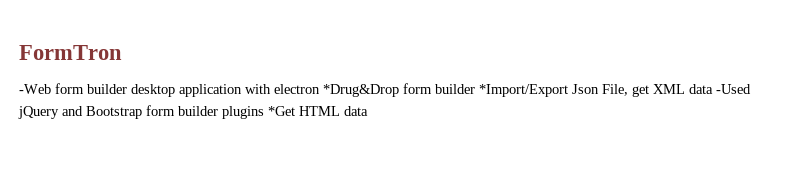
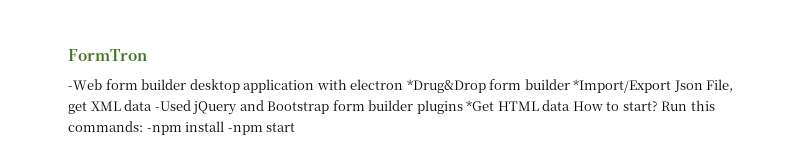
(368, 111) none -> [572,100,715,111] [68,121,296,135] How to start? Run this commands: -npm install -npm start

